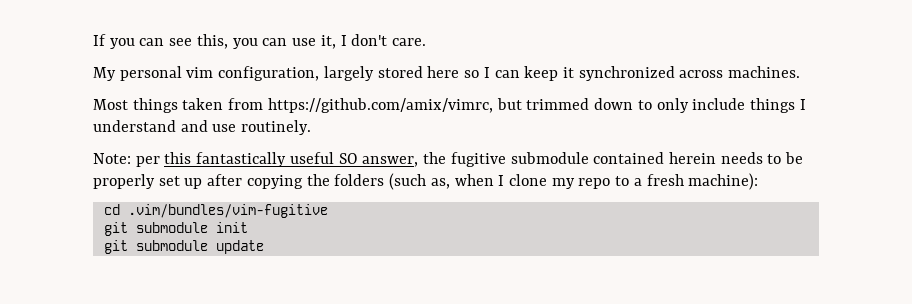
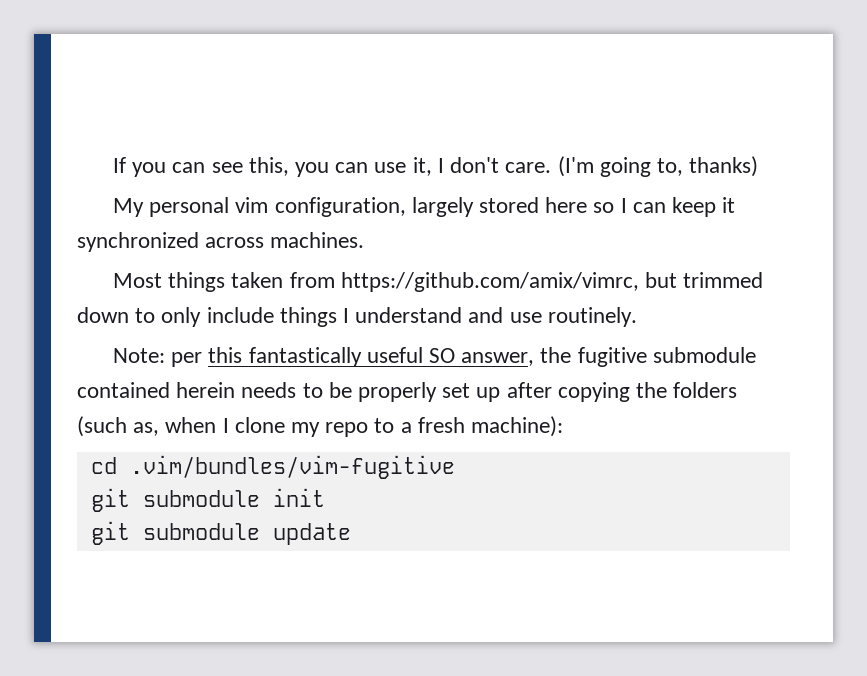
(426, 42) none -> [557,156,759,177] (I'm going to, thanks)

